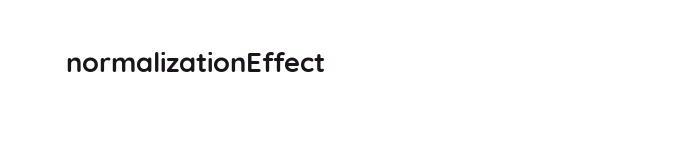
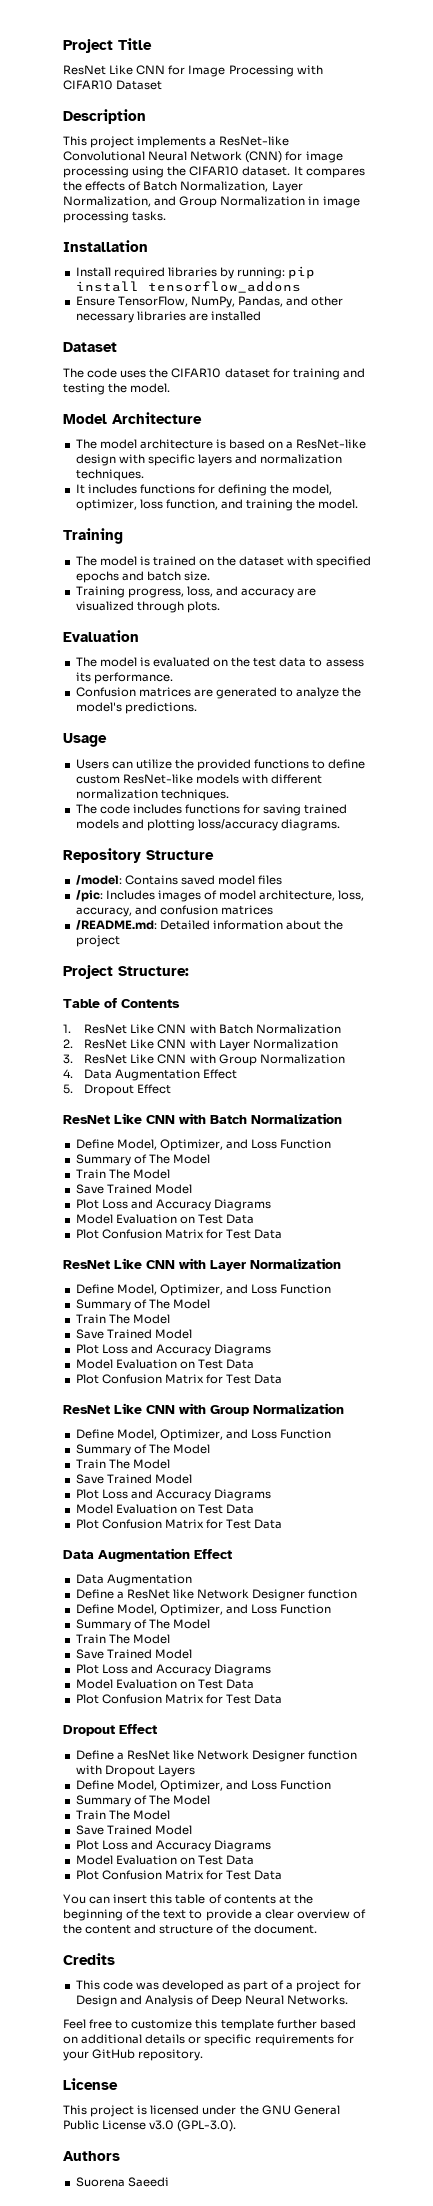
[66,51,325,72] normalizationEffect -> [63,38,152,53] [63,65,323,77] [63,80,163,90] [63,109,146,124] [63,136,290,148] [63,151,343,163] [63,166,365,178] [63,181,303,193] [63,196,360,208] [63,211,167,223] [63,240,148,252] [75,266,316,279] [75,281,301,293] [75,296,344,308] [75,311,261,323] [63,342,117,352] [63,368,365,380] [63,383,171,395] [63,412,202,424] [75,439,367,449] [75,454,343,466] [75,469,144,481] [75,484,333,496] [75,499,359,511] [63,528,123,544] [75,556,372,568] [75,571,210,583] [75,586,317,598] [75,601,220,613] [63,630,139,642] [75,657,364,667] [75,672,173,684] [75,687,362,699] [75,702,197,714] [63,733,107,747] [75,759,366,771] [75,774,323,784] [75,789,229,801] [75,804,348,816] [75,819,341,831] [63,848,214,863] [75,875,283,885] [75,890,365,902] [75,905,273,917] [75,920,344,930] [75,935,120,947] [63,965,189,979] [63,998,180,1008] [63,1024,341,1034] [63,1039,338,1051] [63,1054,345,1066] [63,1069,238,1081] [63,1084,172,1096] [63,1113,342,1124] [75,1139,332,1151] [75,1154,210,1166] [75,1169,170,1179] [75,1184,192,1194] [75,1199,272,1211] [75,1214,255,1224] [75,1229,283,1239] [63,1258,341,1271] [75,1284,332,1296] [75,1299,210,1311] [75,1314,170,1324] [75,1329,192,1339] [75,1344,272,1356] [75,1359,255,1369] [75,1374,283,1384] [63,1403,344,1416] [75,1429,332,1441] [75,1444,210,1456] [75,1459,170,1469] [75,1474,192,1484] [75,1489,272,1501] [75,1504,255,1514] [75,1519,283,1529] [63,1548,232,1562] [75,1574,192,1586] [75,1589,358,1601] [75,1604,332,1616] [75,1619,210,1631] [75,1634,170,1644] [75,1649,192,1659] [75,1664,272,1676] [75,1679,255,1689] [75,1694,283,1704] [63,1724,157,1736] [75,1750,358,1762] [75,1765,195,1777] [75,1780,332,1792] [75,1795,210,1807] [75,1810,170,1820] [75,1825,192,1835] [75,1840,272,1852] [75,1855,255,1865] [75,1870,283,1880] [63,1894,313,1904] [63,1909,366,1921] [63,1924,317,1934] [63,1953,115,1965] [75,1980,361,1992] [75,1995,349,2007] [63,2019,356,2031] [63,2034,354,2046] [63,2049,204,2061] [63,2078,118,2090] [63,2105,340,2117] [63,2120,237,2132] [63,2151,120,2161] [75,2177,169,2187] Project Title // ResNet Like CNN for Image Processing with CIFAR10 Dataset // Description // This project implements a ResNet-like Convolutional Neural Network (CNN) for image processing using the CIFAR10 dataset. It compares the effects of Batch Normalization, Layer Normalization, and Group Normalization in image processing tasks. // Installation // Install required libraries by running: pip install tensorflow_addons // Ensure TensorFlow, NumPy, Pandas, and other necessary libraries are installed // Dataset // The code uses the CIFAR10 dataset for training and testing the model. // Model Architecture // The model architecture is based on a ResNet-like design with specific layers and normalization techniques. // It includes functions for defining the model, optimizer, loss function, and training the model. // Training // The model is trained on the dataset with specified epochs and batch size. // Training progress, loss, and accuracy are visualized through plots. // Evaluation // The model is evaluated on the test data to assess its performance. // Confusion matrices are generated to analyze the model's predictions. // Usage // Users can utilize the provided functions to define custom ResNet-like models with different normalization techniques. // The code includes functions for saving trained models and plotting loss/accuracy diagrams. // Repository Structure // /model: Contains saved model files // /pic: Includes images of model architecture, loss, accuracy, and confusion matrices // /README.md: Detailed information about the project // Project Structure: // Table of Contents // 1. ResNet Like CNN with Batch Normalization // 2. ResNet Like CNN with Layer Normalization // 3. ResNet Like CNN with Group Normalization // 4. Data Augmentation Effect // 5. Dropout Effect // ResNet Like CNN with Batch Normalization // Define Model, Optimizer, and Loss Function // Summary of The Model // Train The Model // Save Trained Model // Plot Loss and Accuracy Diagrams // Model Evaluation on Test Data // Plot Confusion Matrix for Test Data // ResNet Like CNN with Layer Normalization // Define Model, Optimizer, and Loss Function // Summary of The Model // Train The Model // Save Trained Model // Plot Loss and Accuracy Diagrams // Model Evaluation on Test Data // Plot Confusion Matrix for Test Data // ResNet Like CNN with Group Normalization // Define Model, Optimizer, and Loss Function // Summary of The Model // Train The Model // Save Trained Model // Plot Loss and Accuracy Diagrams // Model Evaluation on Test Data // Plot Confusion Matrix for Test Data // Data Augmentation Effect // Data Augmentation // Define a ResNet like Network Designer function // Define Model, Optimizer, and Loss Function // Summary of The Model // Train The Model // Save Trained Model // Plot Loss and Accuracy Diagrams // Model Evaluation on Test Data // Plot Confusion Matrix for Test Data // Dropout Effect // Define a ResNet like Network Designer function with Dropout Layers // Define Model, Optimizer, and Loss Function // Summary of The Model // Train The Model // Save Trained Model // Plot Loss and Accuracy Diagrams // Model Evaluation on Test Data // Plot Confusion Matrix for Test Data // You can insert this table of contents at the beginning of the text to provide a clear overview of the content and structure of the document. // Credits // This code was developed as part of a project for Design and Analysis of Deep Neural Networks. // Feel free to customize this template further based on additional details or specific requirements for your GitHub repository. // License // This project is licensed under the GNU General Public License v3.0 (GPL-3.0). // Authors // Suorena Saeedi

